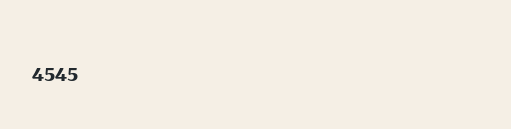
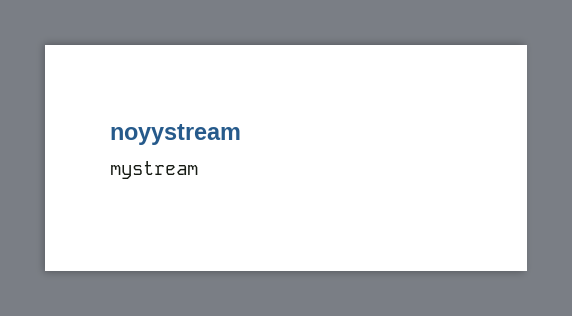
[32,68,78,81] 4545 -> [110,124,241,145] [110,161,198,179] noyystream // mystream

